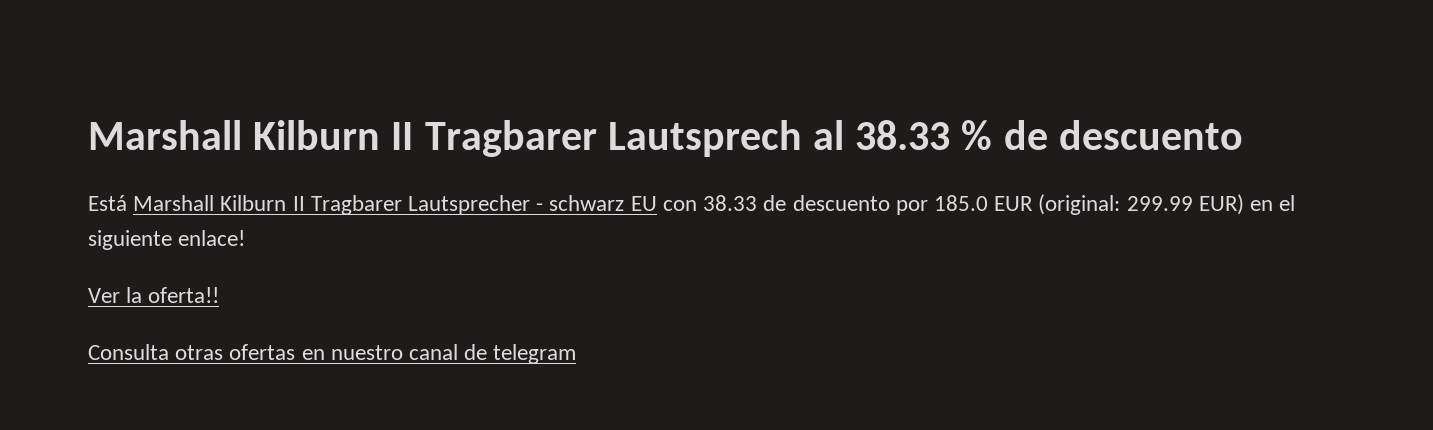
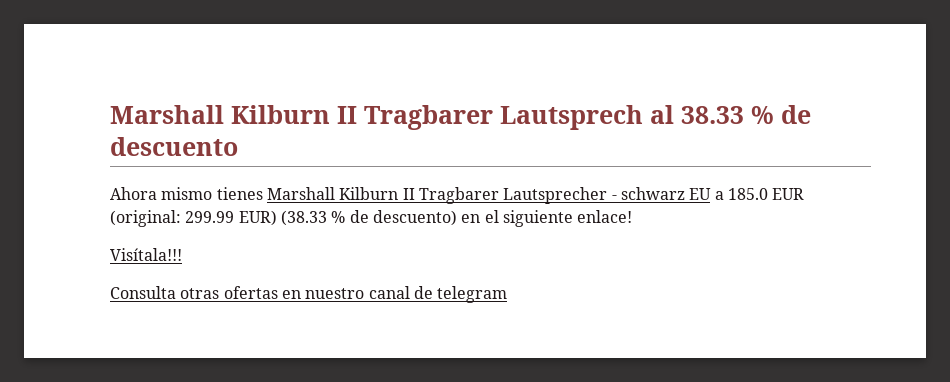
[88,195,127,211] Está -> [110,187,263,200] Ahora mismo tienes
[662,195,928,215] con 38.33 de descuento por -> [714,191,724,200] a
(1244, 204) none -> [280,210,457,226] (38.33 % de descuento)
[88,287,220,303] Ver la oferta!! -> [110,248,182,261] Visítala!!!

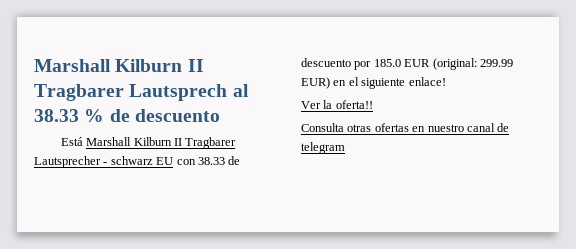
[110,187,263,200] Ahora mismo tienes -> [60,137,83,146] Está
[714,191,724,200] a -> [176,156,241,165] [301,58,372,70] con 38.33 de descuento por
[280,210,457,226] (38.33 % de descuento) -> (330, 83) none
[110,248,182,261] Visítala!!! -> [301,100,373,109] Ver la oferta!!

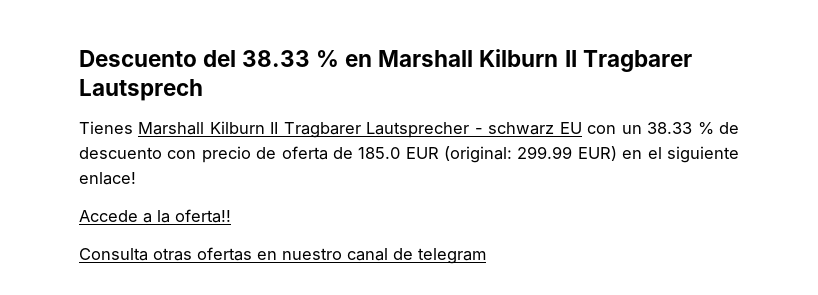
(34, 65) none -> [79,50,373,68] Descuento del 38.33 % en
[232,84,249,97] [34,109,220,122] [60,137,83,146] al 38.33 % de descuento // Está -> [79,121,133,134] // Tienes
[197,156,241,165] [301,58,372,70] 38.33 de descuento por -> [621,122,739,135] [79,146,353,163] un 38.33 % de descuento con precio de oferta de
[301,101,321,109] Ver -> [79,210,152,223] Accede a

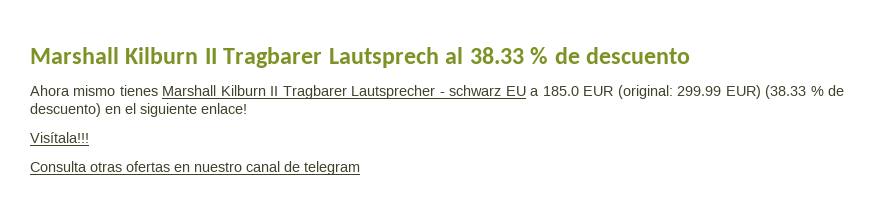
[79,50,373,68] Descuento del 38.33 % en -> (30, 55) none
[79,121,133,134] // Tienes -> [445,47,691,64] [30,85,158,96] al 38.33 % de descuento // Ahora mismo tienes
[587,122,739,135] [79,146,353,163] con un 38.33 % de descuento con precio de oferta de -> [530,88,540,96] a
(617, 153) none -> [765,85,845,99] [30,103,101,117] (38.33 % de descuento)
[79,209,231,223] Accede a la oferta!! -> [30,132,89,143] Visítala!!!

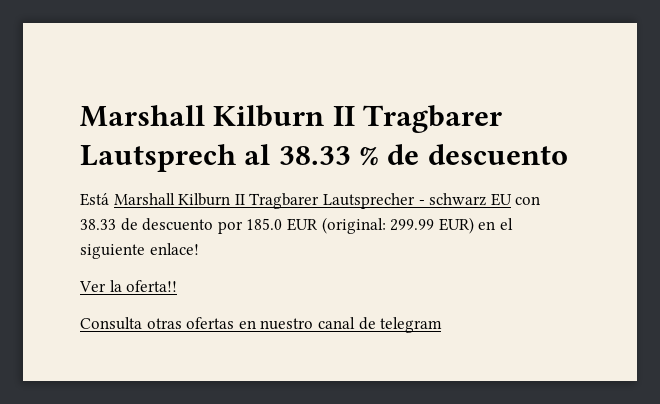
[30,85,158,96] Ahora mismo tienes -> [80,193,109,206] Está
[530,88,540,96] a -> [515,196,541,205] [80,218,243,234] con 38.33 de descuento por
[765,85,845,99] [30,103,101,117] (38.33 % de descuento) -> (474, 225) none
[30,132,89,143] Visítala!!! -> [79,280,178,292] Ver la oferta!!

